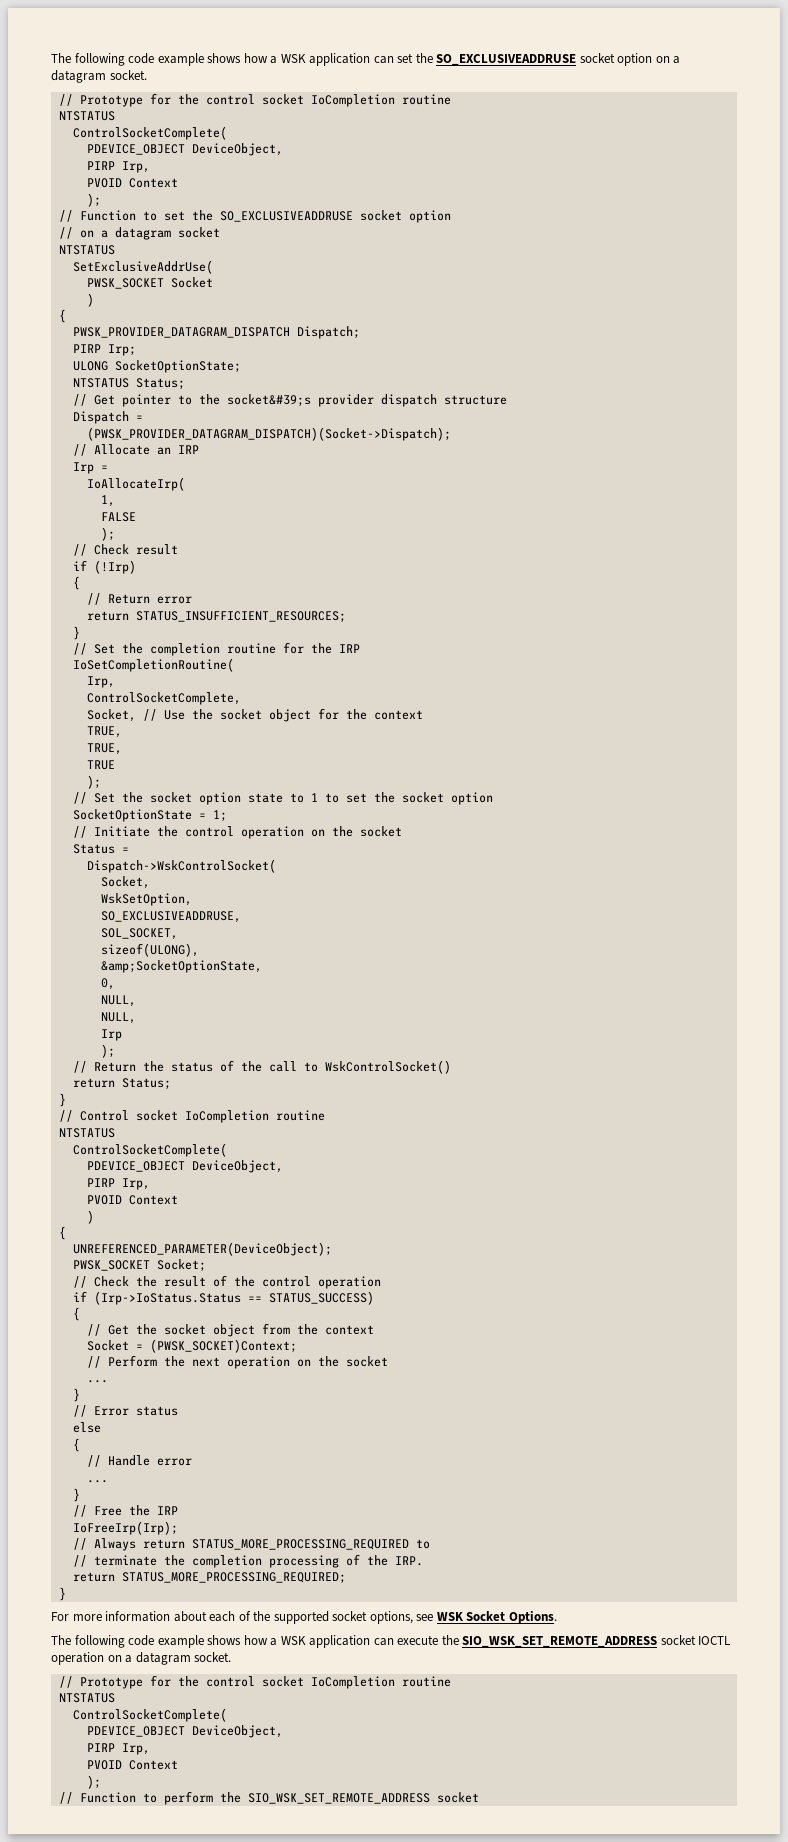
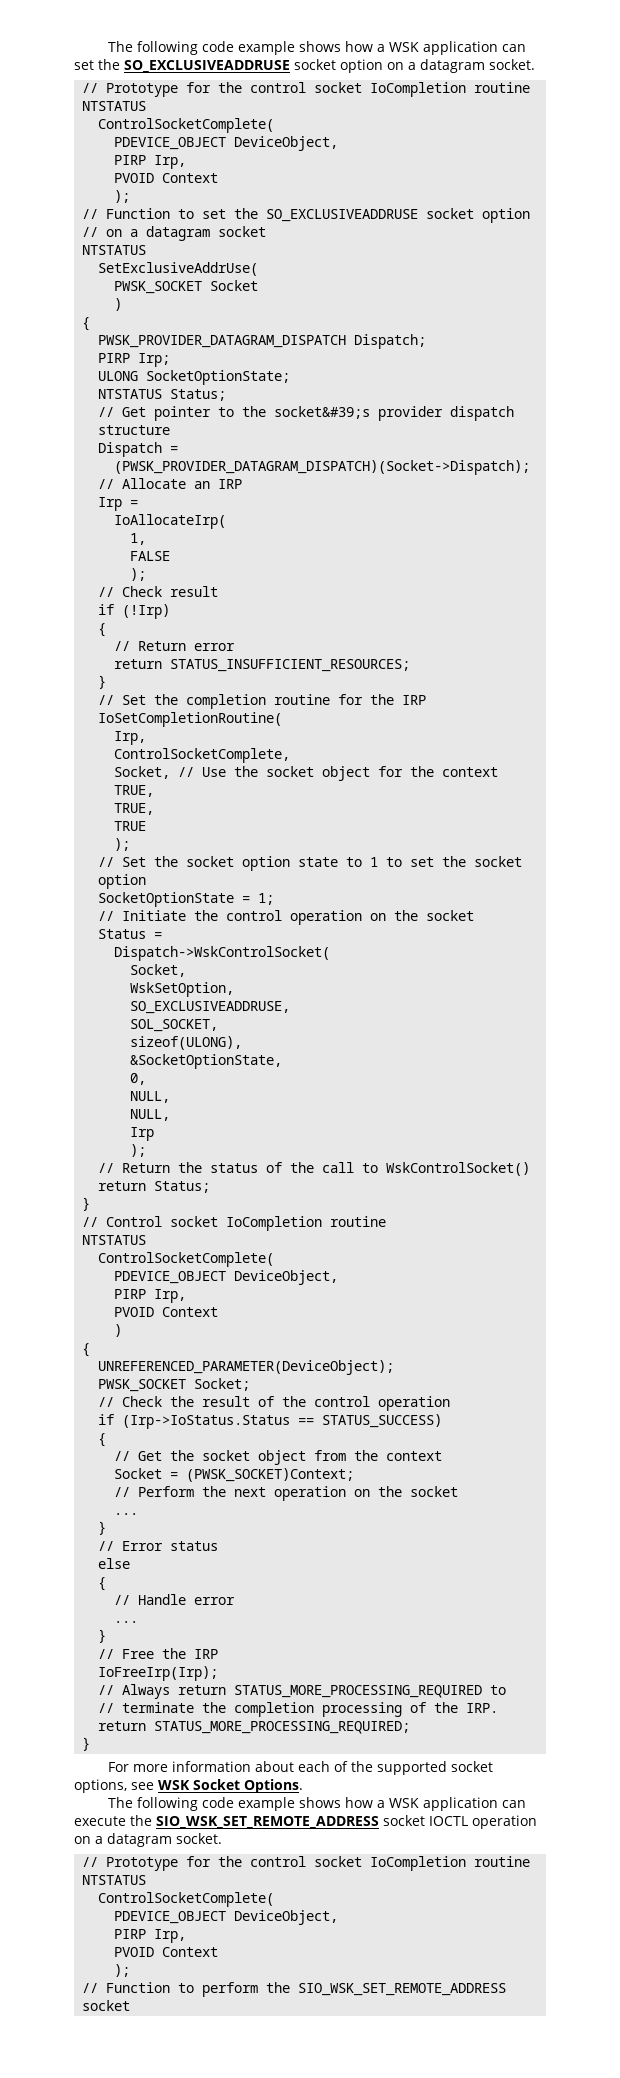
[100,960,262,973] &amp;SocketOptionState, -> [130,1054,283,1069] &SocketOptionState,

